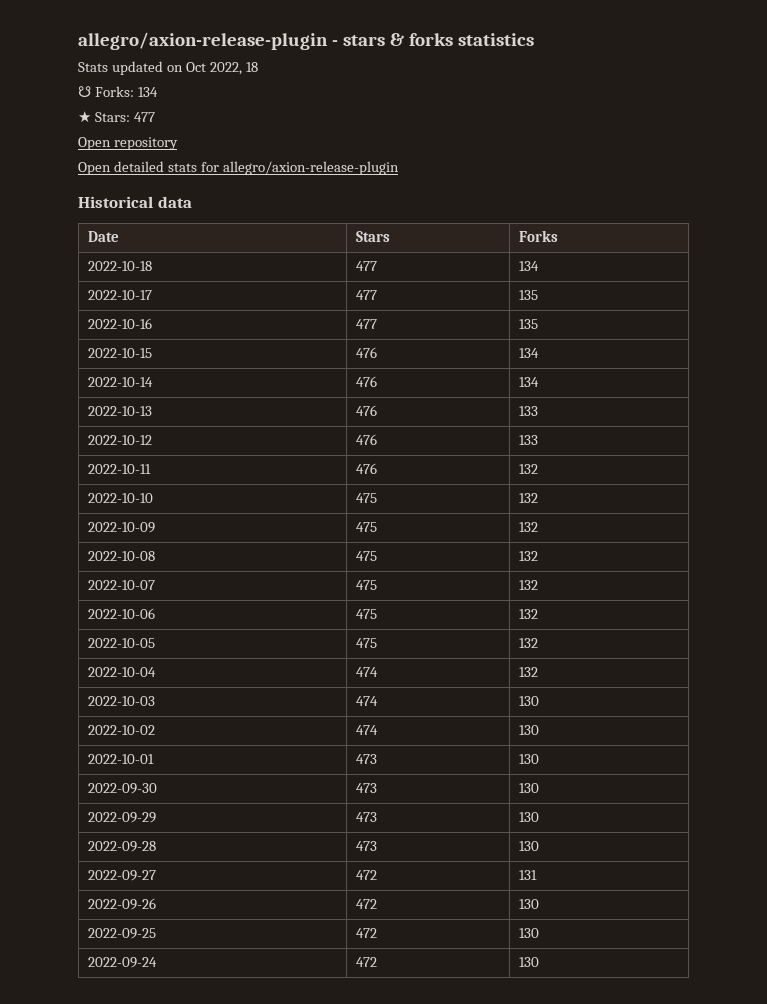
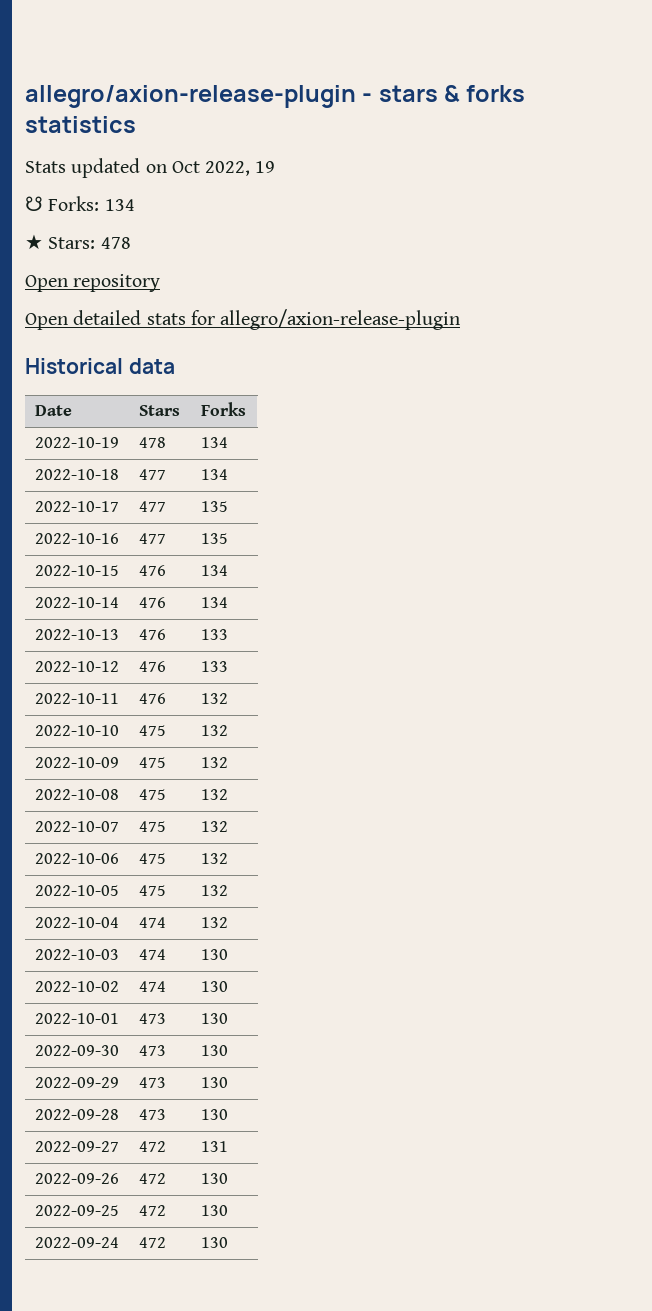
[245,62,258,72] 18 -> [255,161,276,173] 19
[133,112,155,122] 477 -> [100,237,131,249] 478
(558, 236) none -> [34,437,119,448] [138,437,166,448] [200,437,228,448] // 2022-10-19 | 478 | 134

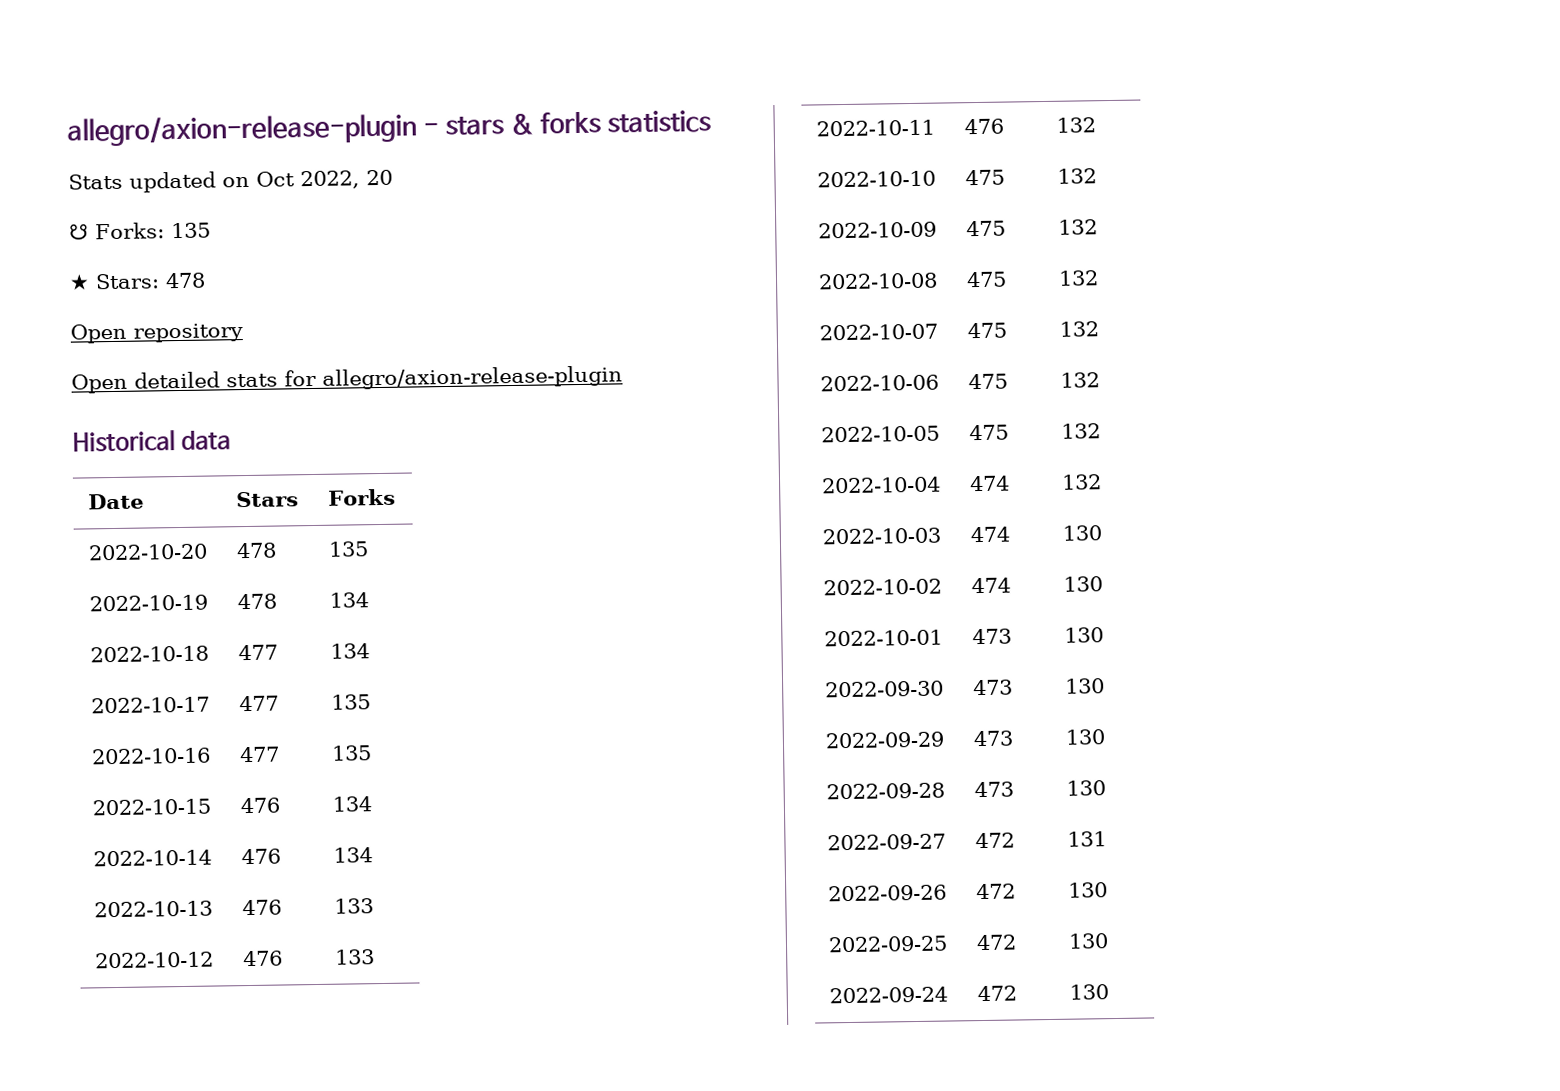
[255,161,276,173] 19 -> [366,169,393,186] 20
[104,199,135,211] 134 -> [170,222,211,239] 135
(246, 409) none -> [87,543,208,561] [235,542,277,559] [327,541,369,557] // 2022-10-20 | 478 | 135

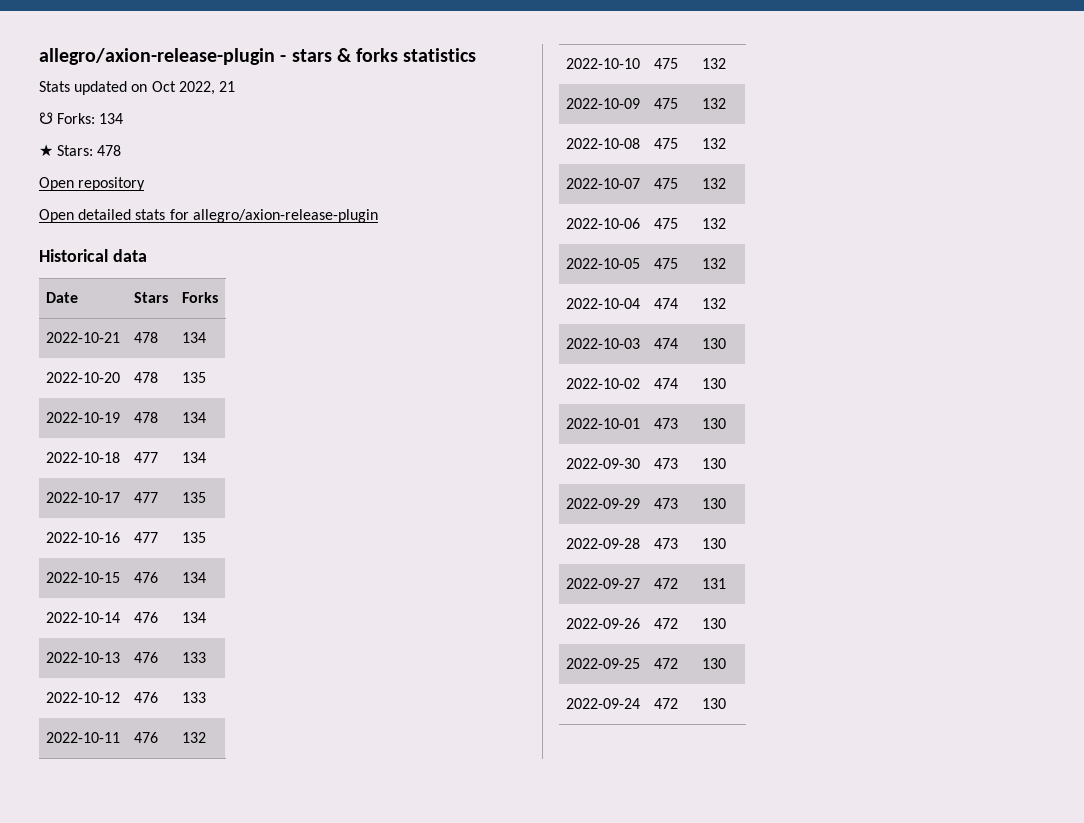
[366,169,393,186] 20 -> [218,81,235,92] 21
[170,222,211,239] 135 -> [99,113,124,124] 134
(396, 497) none -> [45,332,120,343] [133,332,158,343] [181,332,206,343] // 2022-10-21 | 478 | 134

